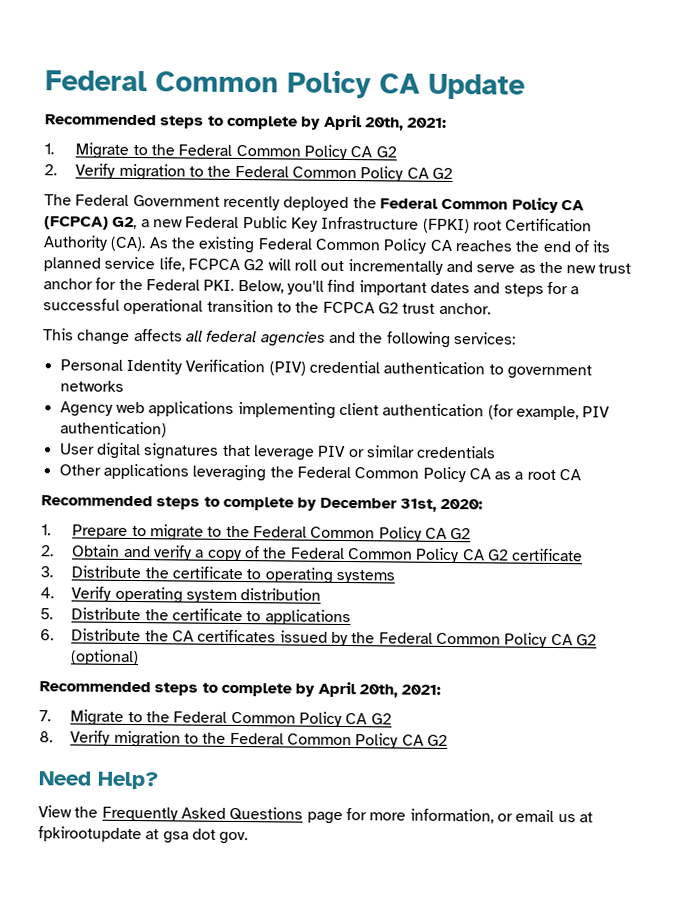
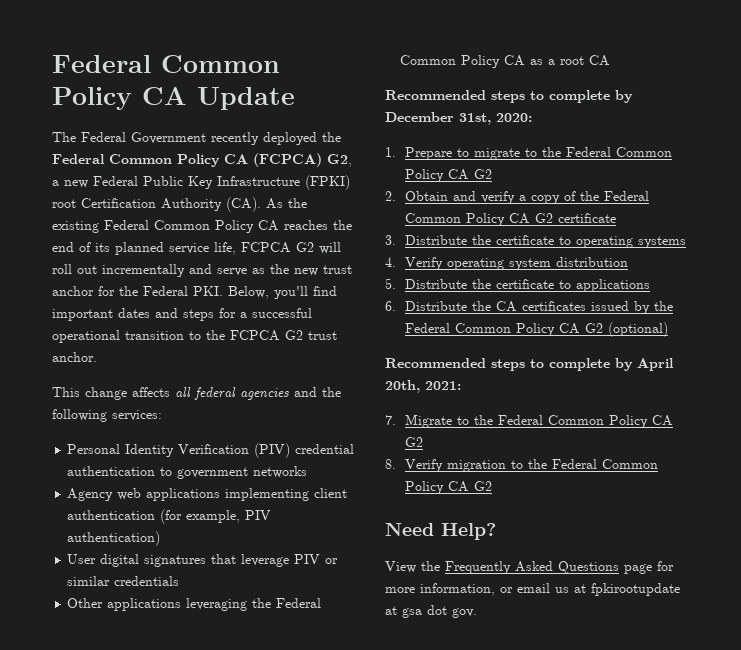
[45,114,448,131] [44,142,397,161] [44,163,454,182] // Recommended steps to complete by April 20th, 2021: // 1. Migrate to the Federal Common Policy CA G2 // 2. Verify migration to the Federal Common Policy CA G2 -> (295, 98) none

